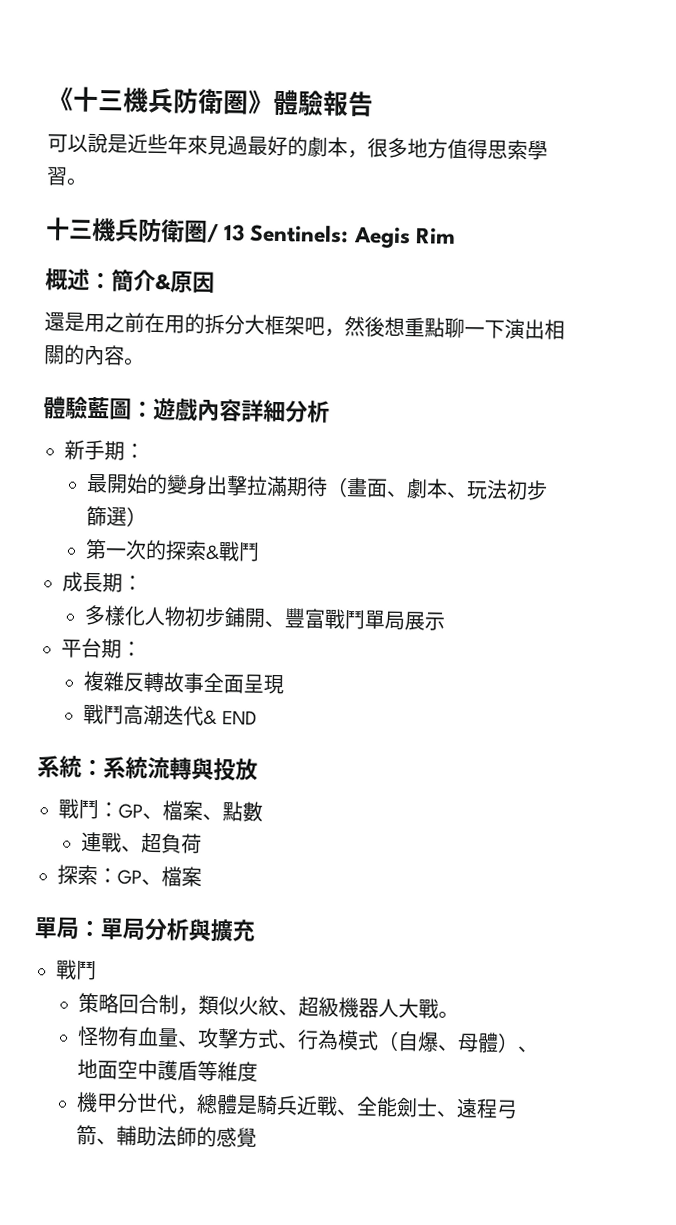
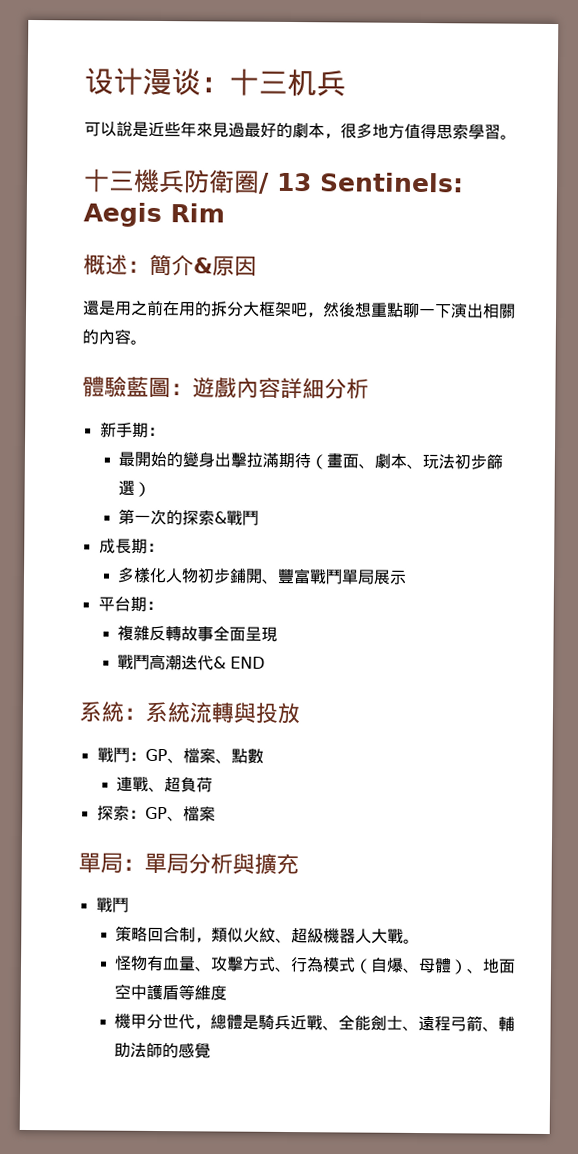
[48,86,374,117] 《十三機兵防衛圏》體驗報告 -> [84,67,346,97] 设计漫谈：十三机兵

